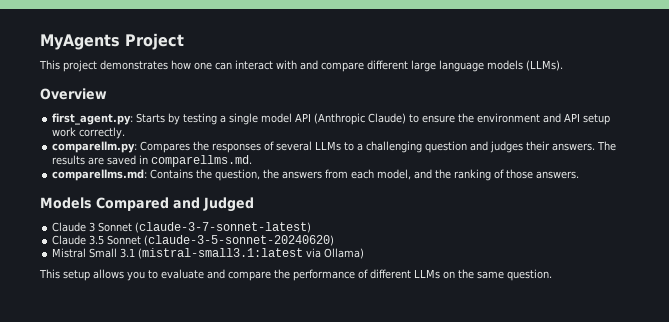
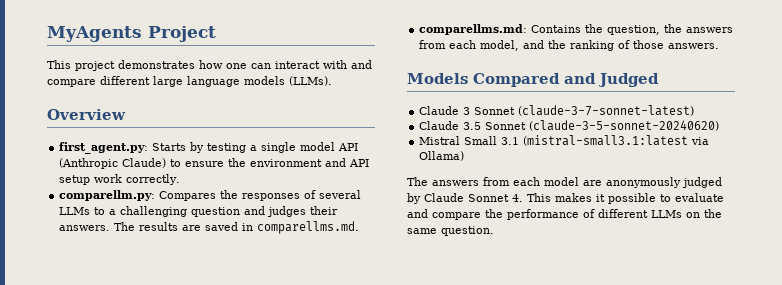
[39,269,145,281] This setup allows you -> [407,177,722,188] [407,193,656,204] The answers from each model are anonymously judged by Claude Sonnet 4. This makes it possible

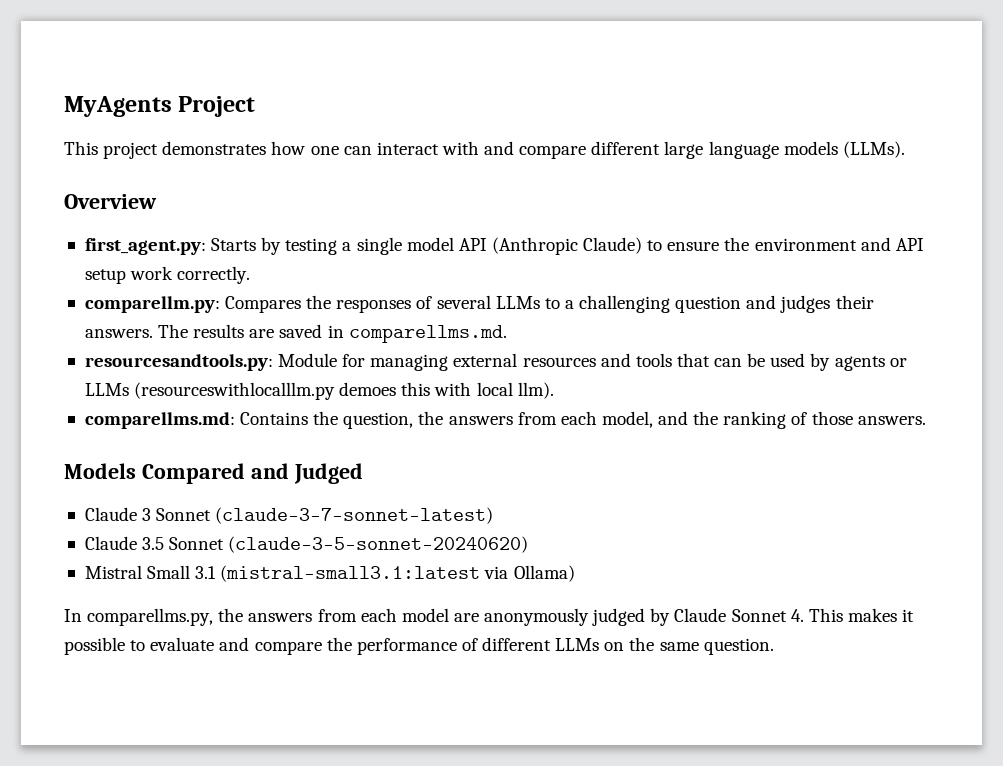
(360, 227) none -> [84,353,907,371] [84,382,554,400] // resourcesandtools.py: Module for managing external resources and tools that can be used by agents or LLMs (resourceswithlocalllm.py demoes this with local llm).
[407,177,428,186] The -> [64,608,244,626] In comparellms.py, the

